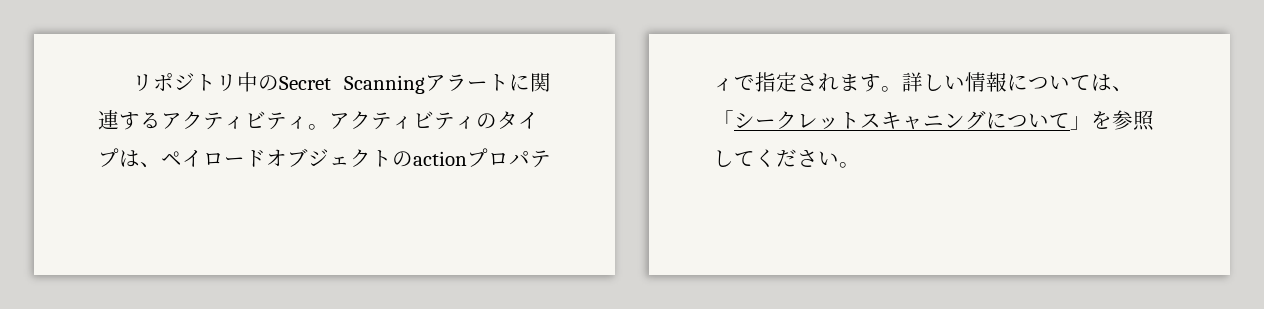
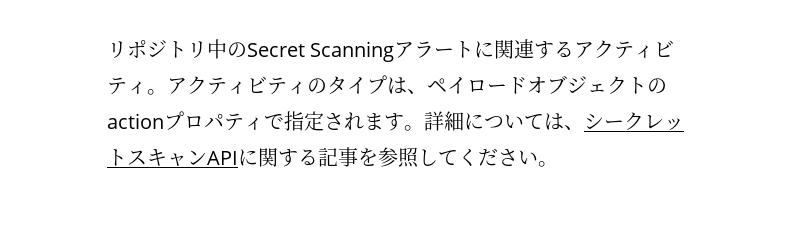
[923,72,1007,92] しい情報 -> [444,111,464,131] 細
[713,110,734,128] 「 -> (584, 127) none
[923,110,1091,130] ニングについて」 -> [187,147,358,167] ンAPIに関する記事

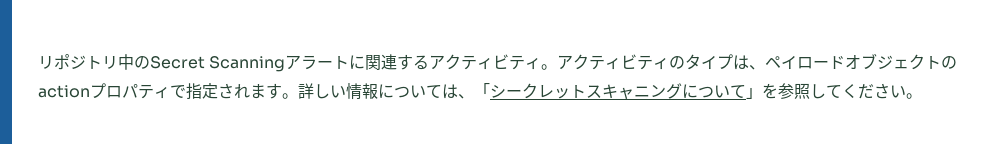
[444,111,464,131] 細 -> [314,83,378,100] しい情報
(584, 127) none -> [474,83,490,97] 「
[187,147,358,167] ンAPIに関する記事 -> [634,83,762,99] ニングについて」

